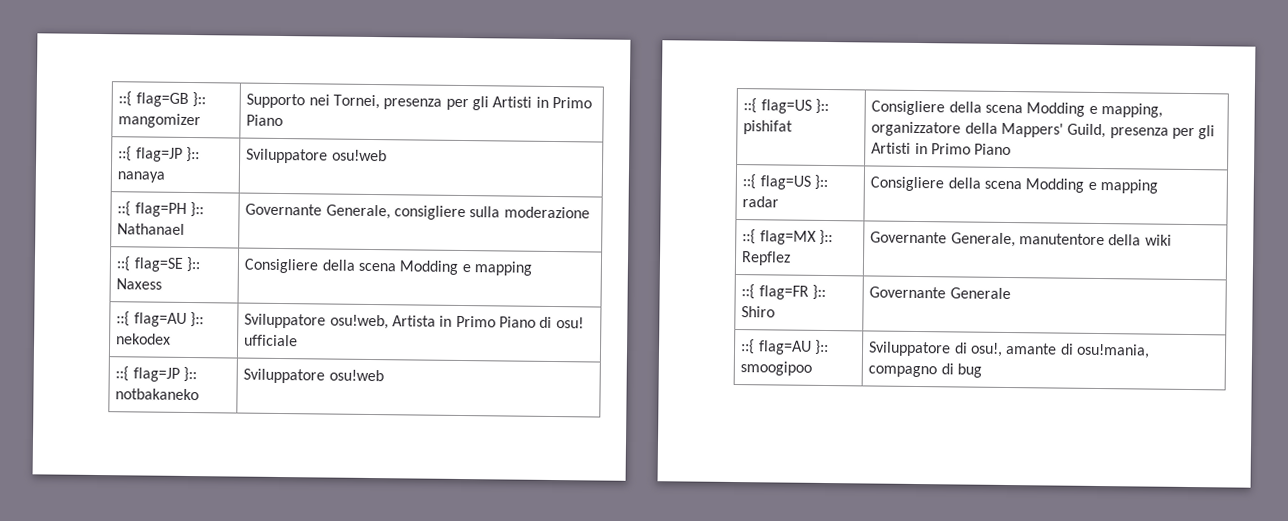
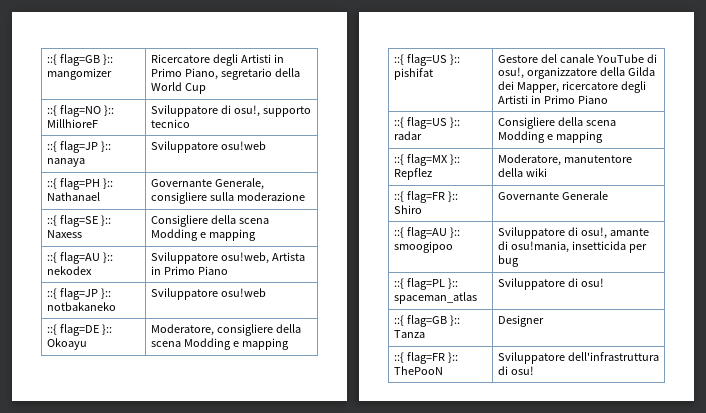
[246,93,592,111] [246,114,284,127] Supporto nei Tornei, presenza per gli Artisti in Primo Piano -> [150,54,284,66] [150,68,300,80] [150,82,206,94] [46,105,114,117] [46,119,98,128] [150,105,311,117] [150,119,190,128] Ricercatore degli Artisti in Primo Piano, segretario della World Cup // ::{ flag=NO }:: MillhioreF | Sviluppatore di osu!, supporto tecnico
[539,316,584,329] [244,334,299,347] di osu! ufficiale -> (228, 270) none
[760,98,830,115] [743,120,794,135] [871,100,1164,118] [871,121,1216,140] flag=US }:: pishifat | Consigliere della scena Modding e mapping, organizzatore della Mappers' Guild, presenza per gli -> [59,324,112,336] [46,338,87,350] [150,324,301,336] [150,338,289,350] [393,54,460,66] [393,68,433,80] [497,54,657,63] [497,67,655,79] [497,81,646,93] flag=DE }:: Okoayu | Moderatore, consigliere della scena Modding e mapping // ::{ flag=US }:: pishifat | Gestore del canale YouTube di osu!, organizzatore della Gilda dei Mapper, ricercatore degli
[870,231,1016,248] Governante Generale, -> [497,154,561,166] Moderatore,
[868,363,983,378] compagno di bug -> [571,241,647,253] [497,255,519,267] [393,278,458,290] [393,292,477,304] [497,278,604,290] [393,315,460,327] [393,330,425,338] [497,315,544,327] [393,352,458,364] [393,366,443,375] [497,352,659,364] [497,366,534,375] insetticida per bug // ::{ flag=PL }:: spaceman_atlas | Sviluppatore di osu! // ::{ flag=GB }:: Tanza | Designer // ::{ flag=FR }:: ThePooN | Sviluppatore dell'infrastruttura di osu!

